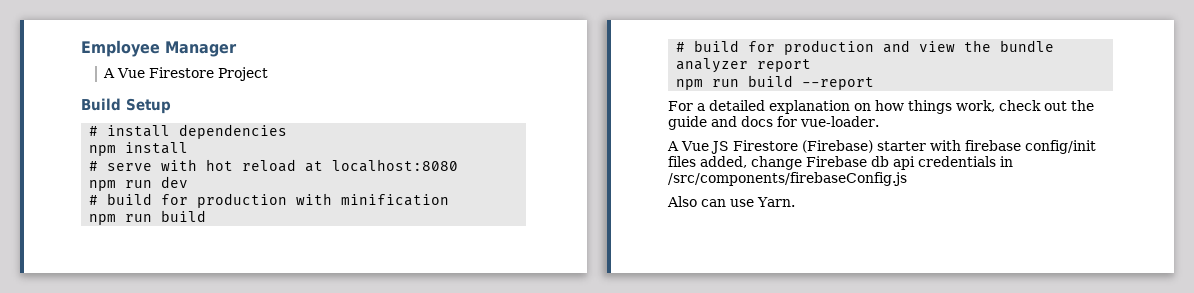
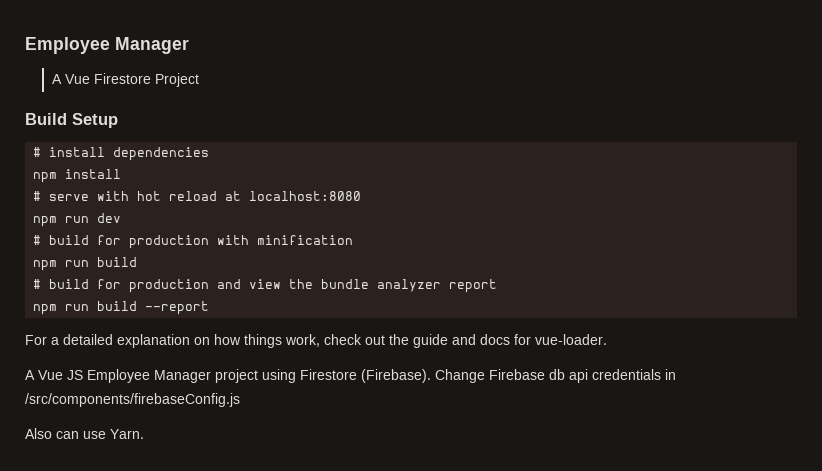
[733,140,1096,154] [668,156,802,170] Firestore (Firebase) starter with firebase config/init files added, change -> [87,369,485,383] Employee Manager project using Firestore (Firebase). Change

